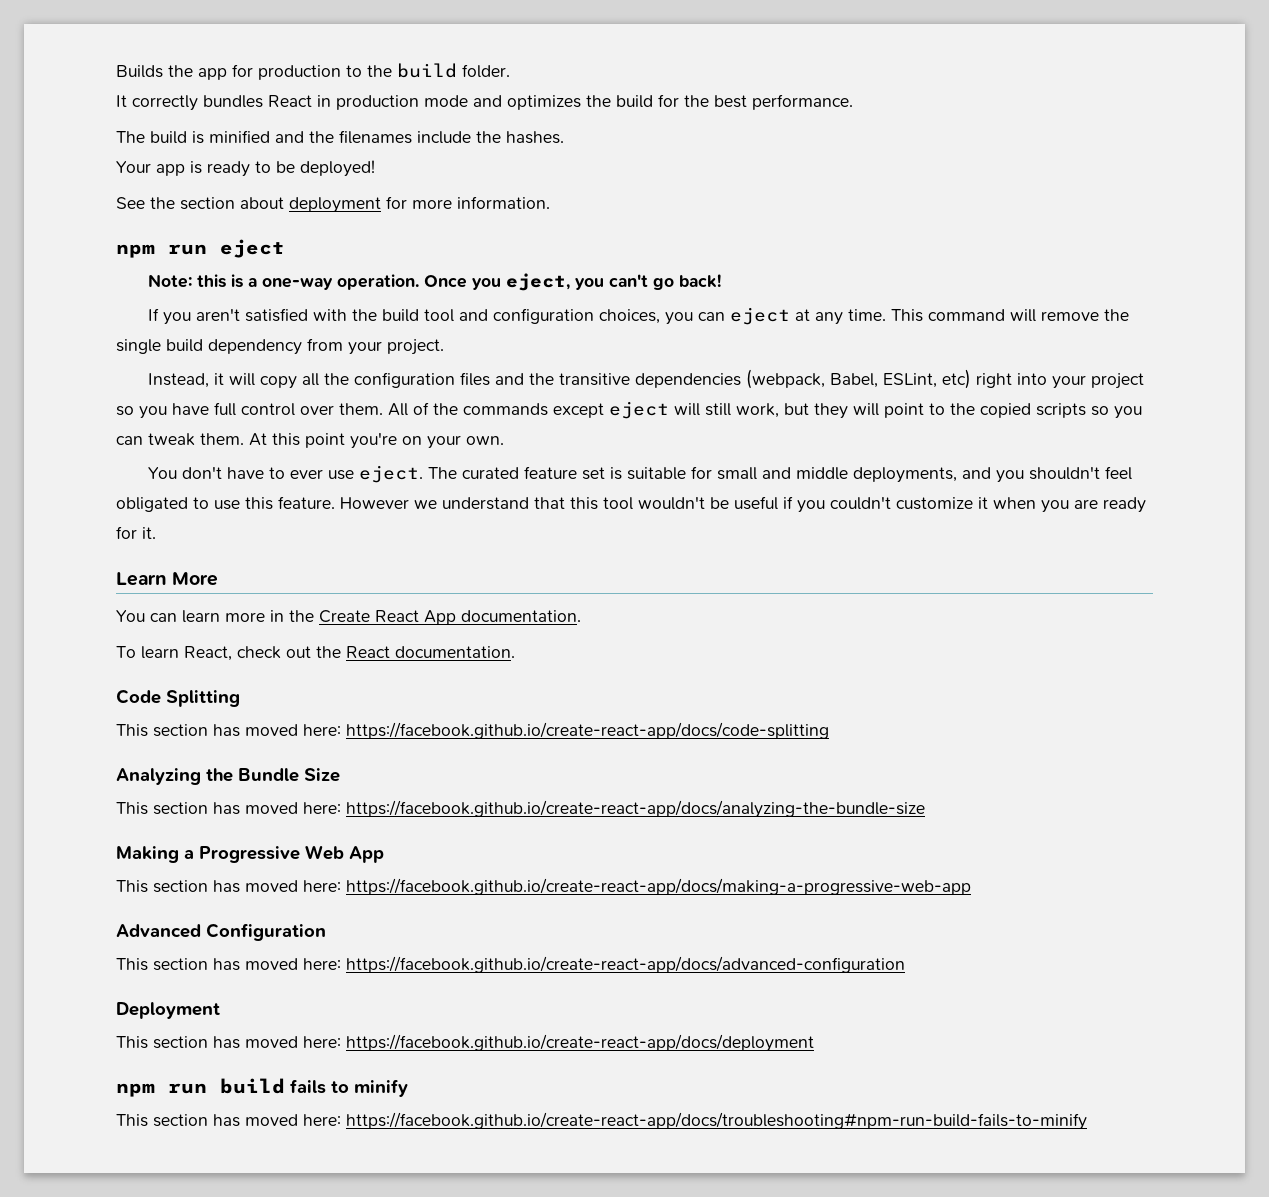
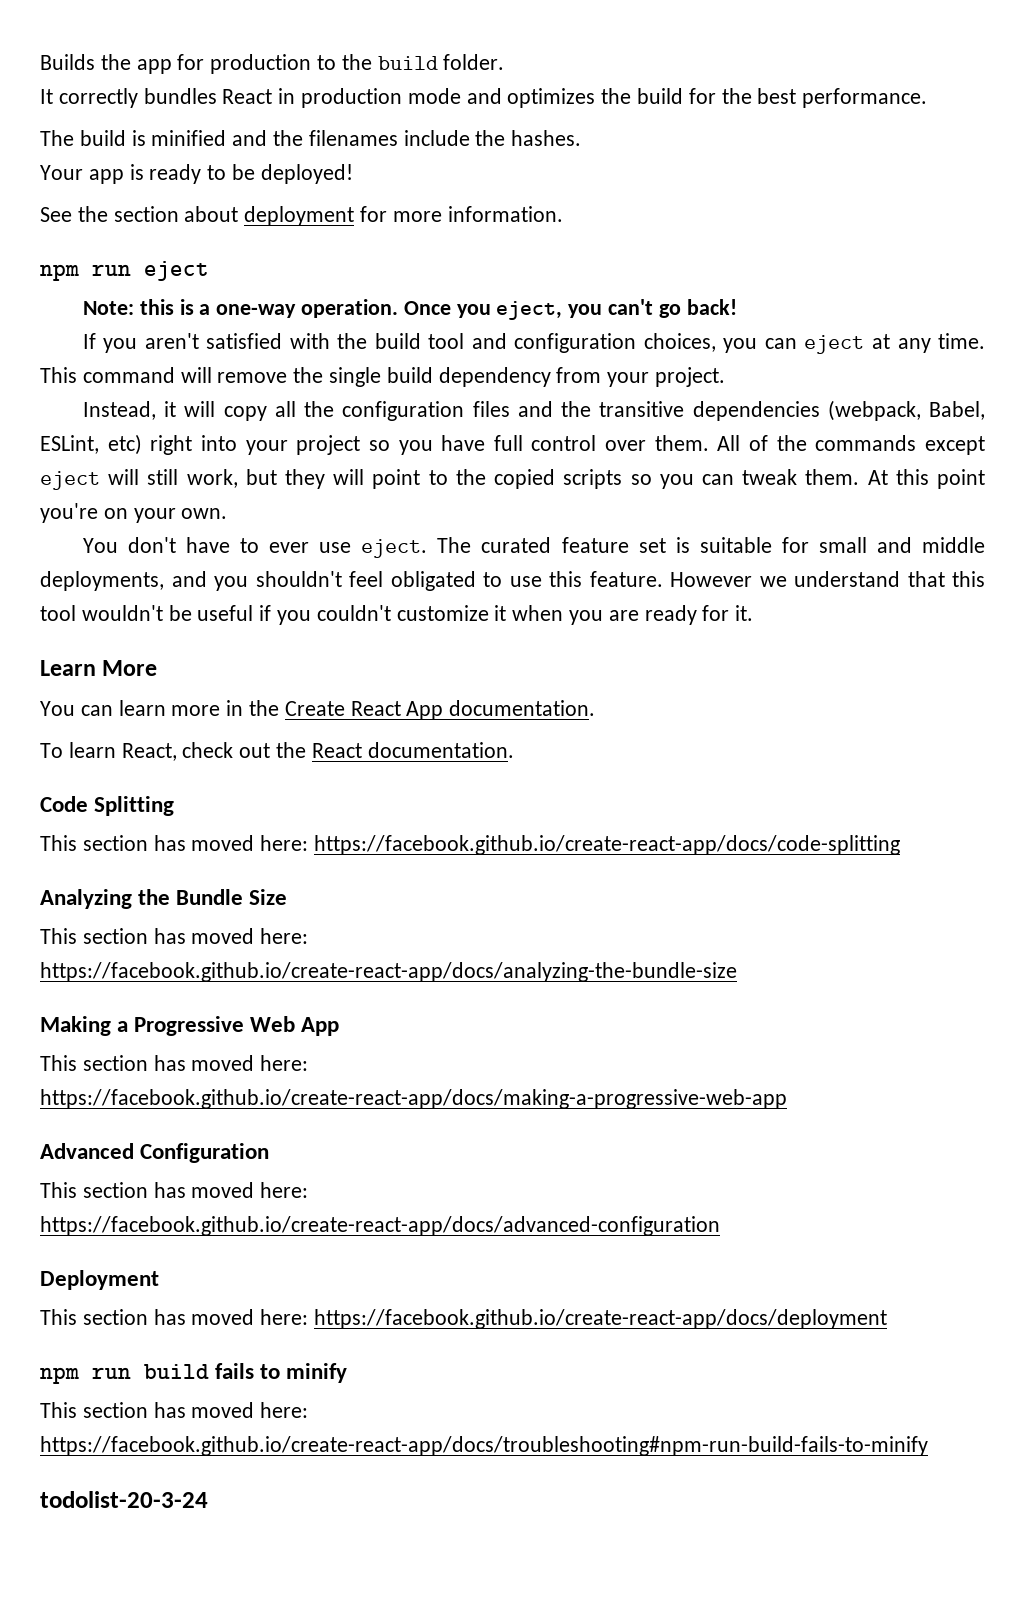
(1087, 1121) none -> [40,1491,208,1508] // todolist-20-3-24

